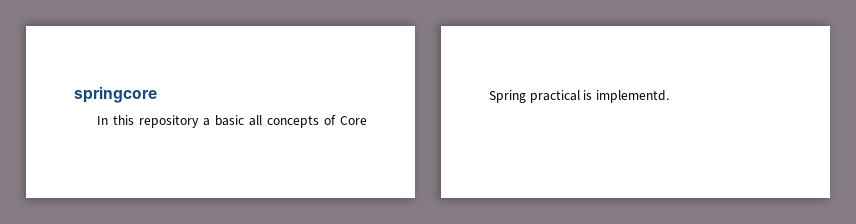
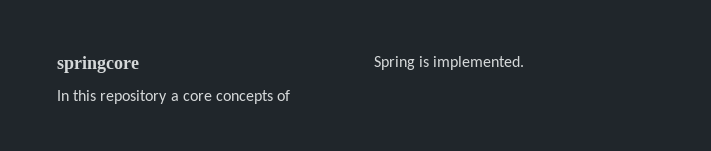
[215,115,367,128] [489,90,669,103] basic all concepts of Core Spring practical is implementd. -> [182,90,291,104] [374,56,525,70] core concepts of Spring is implemented.

